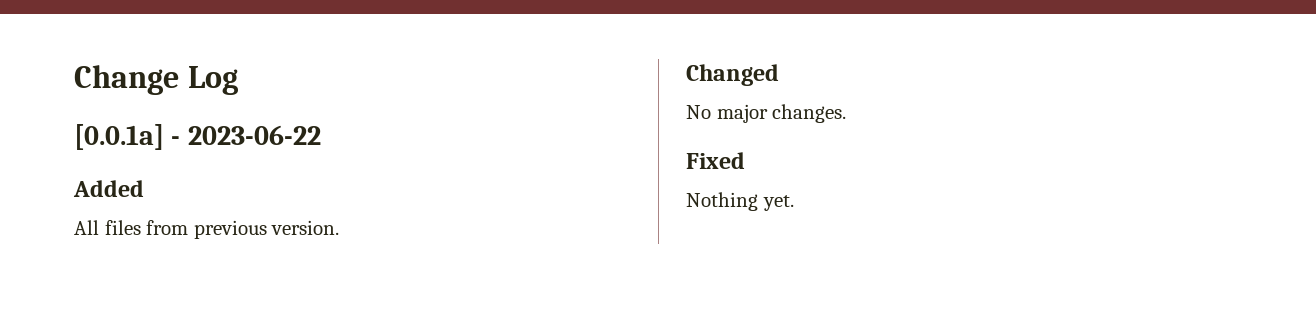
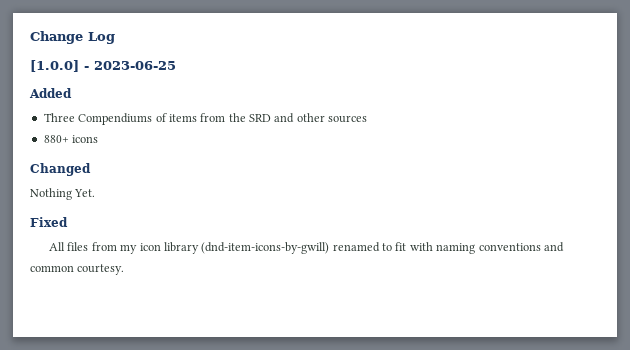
[74,124,321,150] [73,180,144,197] [74,220,340,239] [686,64,779,86] [686,104,847,123] [686,152,745,169] [686,192,794,211] [0.0.1a] - 2023-06-22 // Added // All files from previous version. // Changed // No major changes. // Fixed // Nothing yet. -> [30,60,176,72] [29,88,72,98] [43,113,368,125] [43,135,99,143] [30,163,91,176] [30,188,96,200] [30,217,68,227] [48,242,564,254] [30,264,125,275] [1.0.0] - 2023-06-25 // Added // Three Compendiums of items from the SRD and other sources // 880+ icons // Changed // Nothing Yet. // Fixed // All files from my icon library (dnd-item-icons-by-gwill) renamed to fit with naming conventions and common courtesy.

